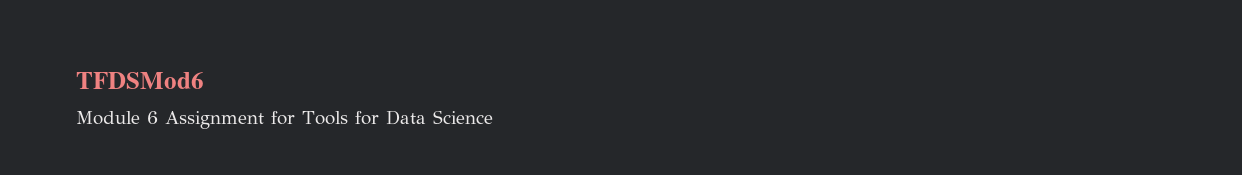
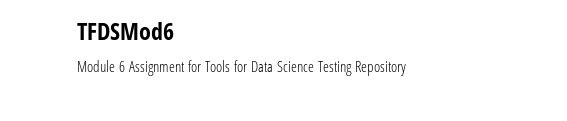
(493, 117) none -> [318,61,407,76] Testing Repository

